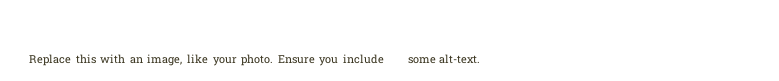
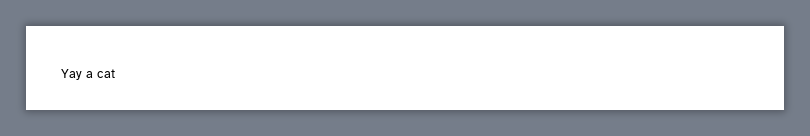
[29,54,480,66] Replace this with an image, like your photo. Ensure you include some alt-text. -> [61,69,115,80] Yay a cat

